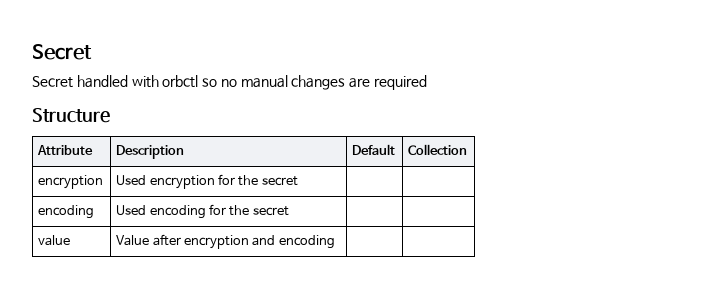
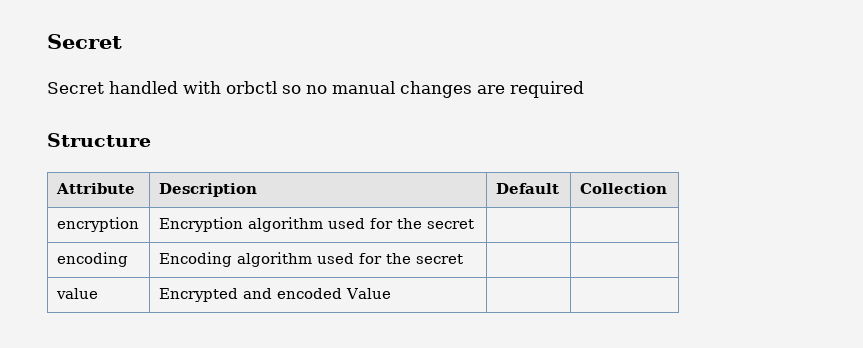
[116,175,215,189] Used encryption -> [158,217,365,232] Encryption algorithm used
[116,205,206,219] Used encoding -> [158,252,354,267] Encoding algorithm used
[116,234,335,249] Value after encryption and encoding -> [158,288,391,302] Encrypted and encoded Value

